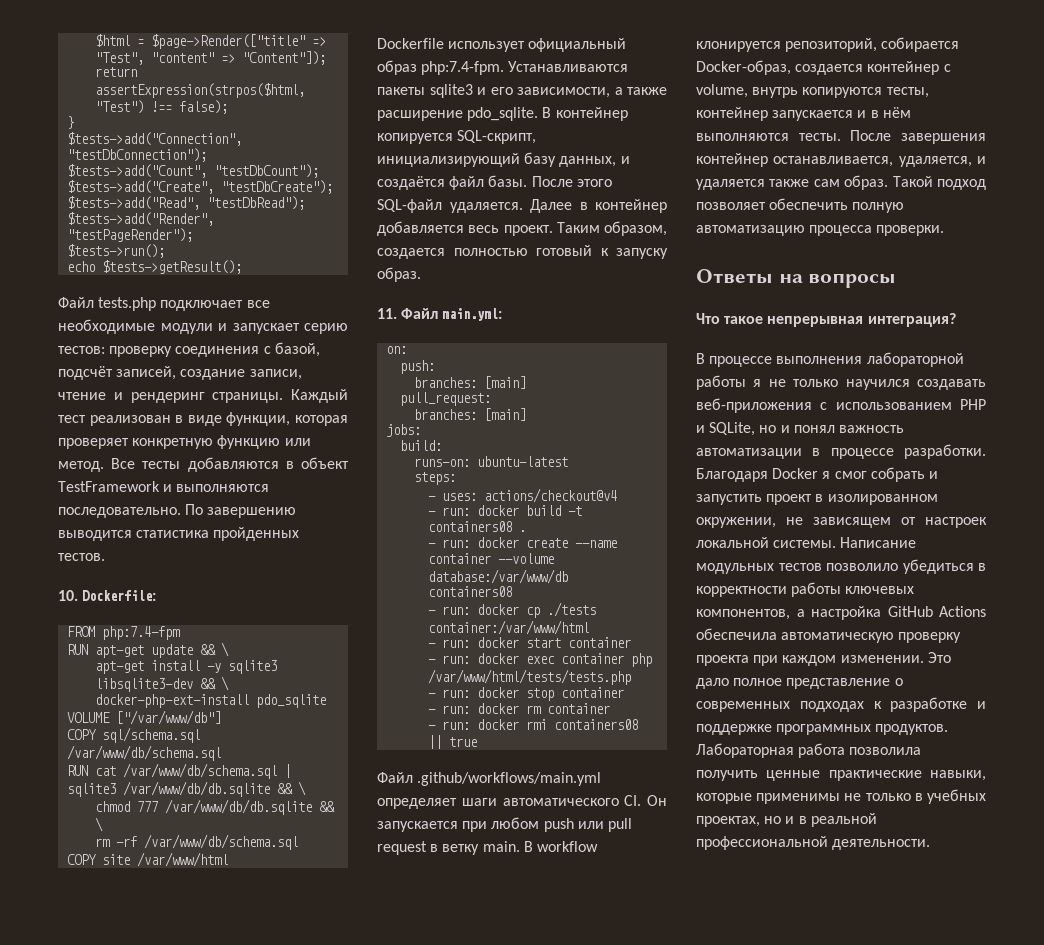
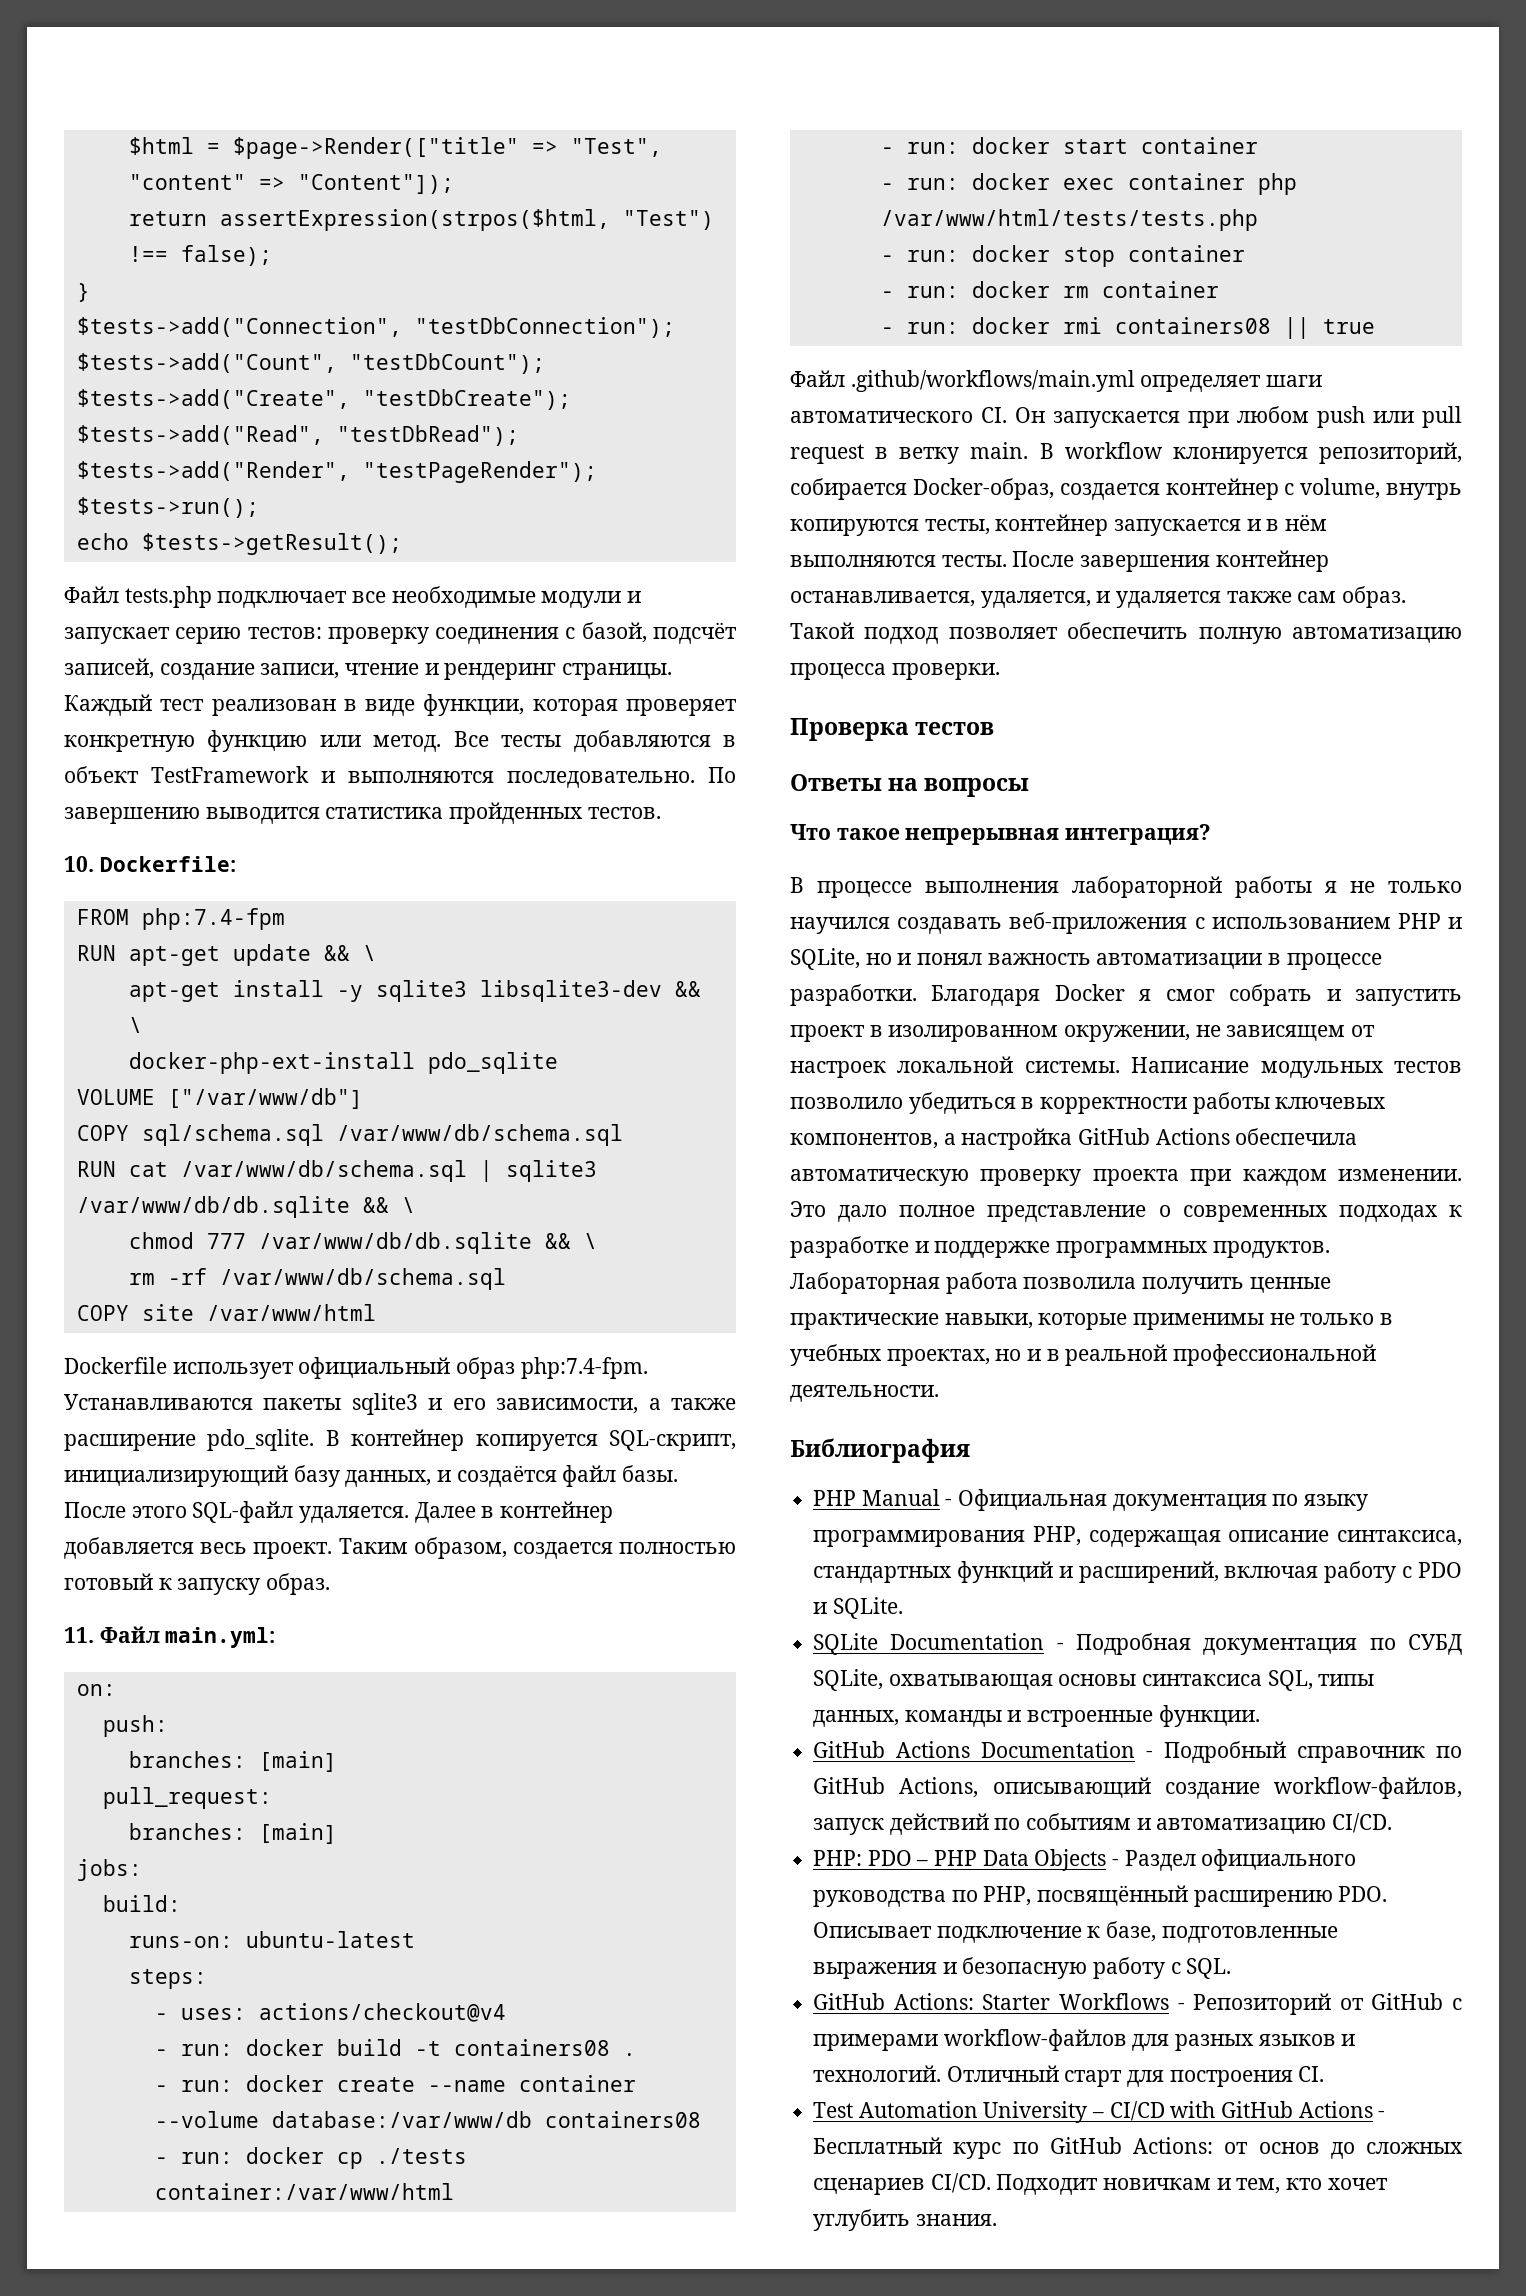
(945, 230) none -> [790,718,995,741] // Проверка тестов
(931, 844) none -> [790,1438,970,1463] [813,1489,1369,1511] [813,1526,1462,1547] [813,1561,1462,1583] [813,1597,903,1619] [813,1633,1462,1655] [813,1669,1375,1691] [813,1705,1260,1727] [813,1741,1462,1763] [813,1777,1462,1799] [813,1813,1393,1835] [813,1849,1357,1871] [813,1885,1388,1907] [813,1921,1338,1943] [813,1957,1232,1979] [813,1993,1462,2015] [813,2029,1356,2051] [813,2065,1325,2087] [813,2101,1386,2123] [813,2137,1463,2159] [813,2173,1388,2195] [813,2209,997,2231] // Библиография // PHP Manual - Официальная документация по языку программирования PHP, содержащая описание синтаксиса, стандартных функций и расширений, включая работу с PDO и SQLite. // SQLite Documentation - Подробная документация по СУБД SQLite, охватывающая основы синтаксиса SQL, типы данных, команды и встроенные функции. // GitHub Actions Documentation - Подробный справочник по GitHub Actions, описывающий создание workflow-файлов, запуск действий по событиям и автоматизацию CI/CD. // PHP: PDO – PHP Data Objects - Раздел официального руководства по PHP, посвящённый расширению PDO. Описывает подключение к базе, подготовленные выражения и безопасную работу с SQL. // GitHub Actions: Starter Workflows - Репозиторий от GitHub с примерами workflow-файлов для разных языков и технологий. Отличный старт для построения CI. // Test Automation University – CI/CD with GitHub Actions - Бесплатный курс по GitHub Actions: от основ до сложных сценариев CI/CD. Подходит новичкам и тем, кто хочет углубить знания.

